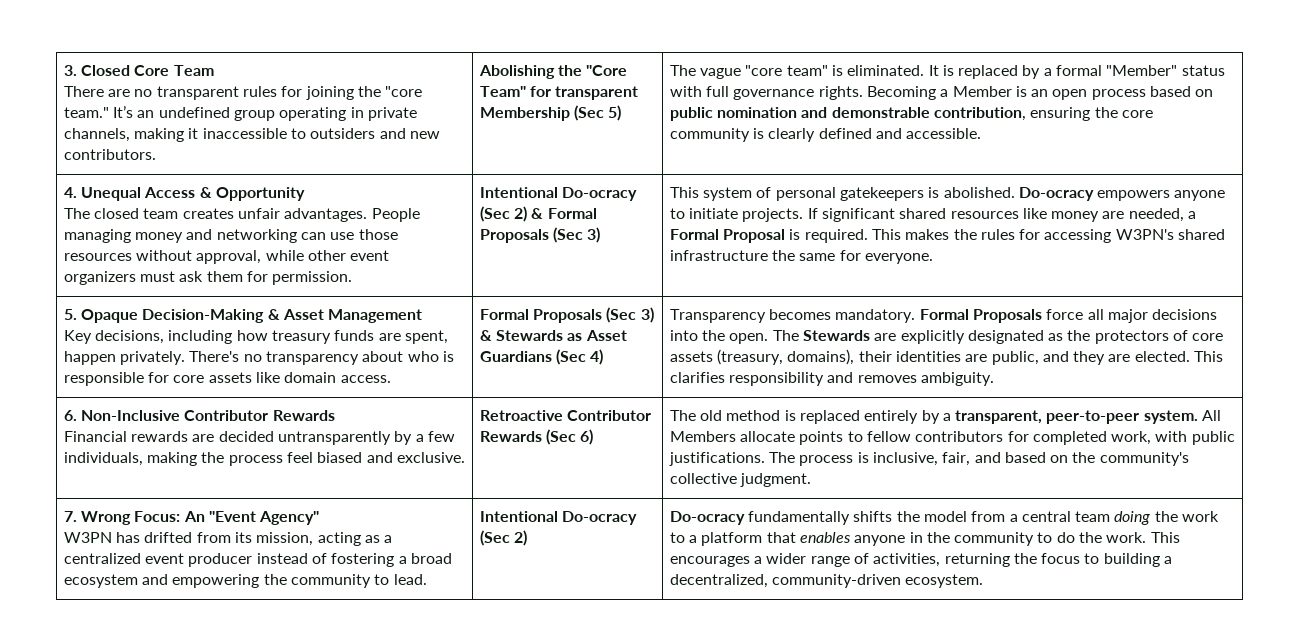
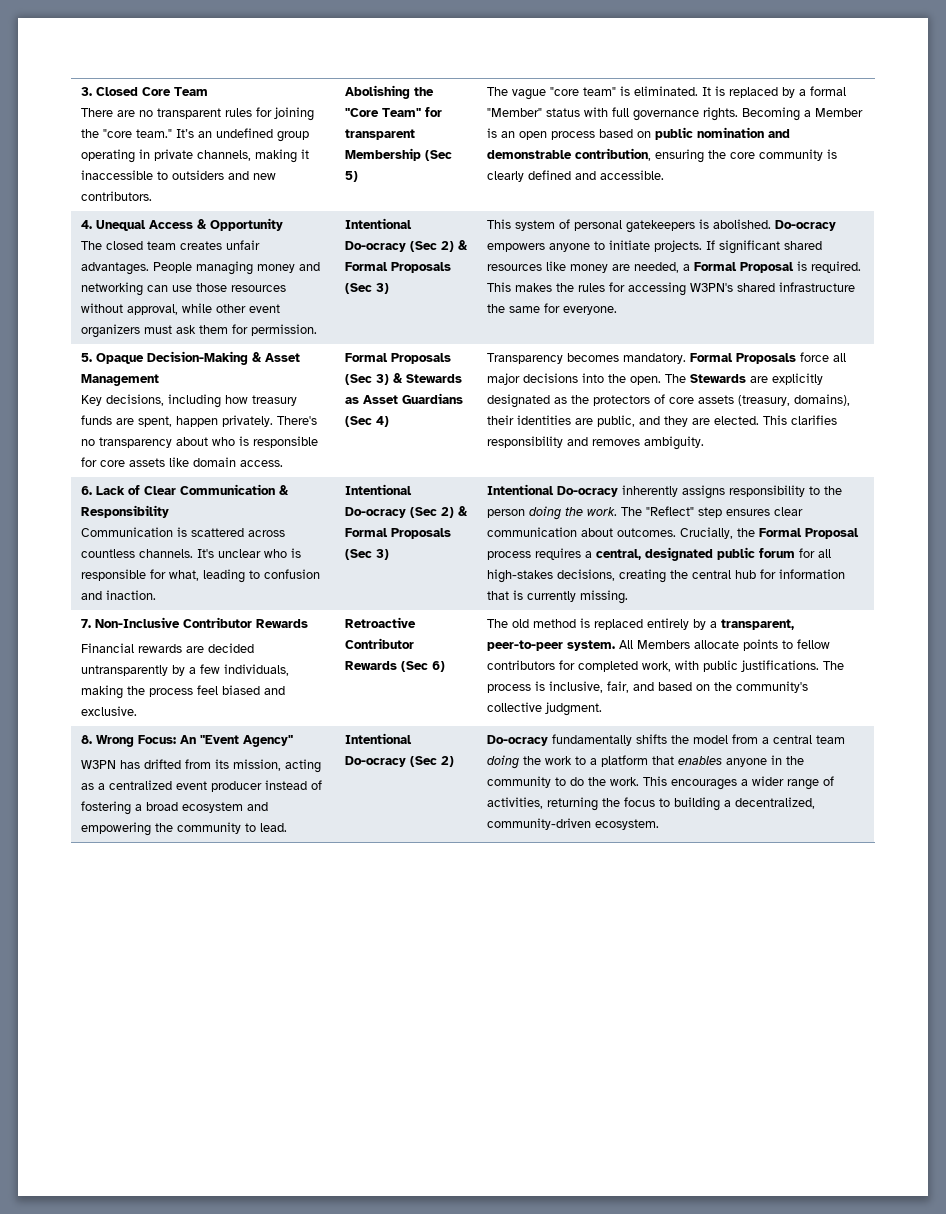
(77, 415) none -> [96,484,290,495] [81,505,170,518] [81,527,286,537] [81,548,302,558] [81,569,321,583] [81,590,157,600] [345,484,413,495] [345,506,469,518] [345,528,452,539] [345,549,390,560] [487,484,843,499] [487,506,804,520] [487,527,860,539] [487,547,832,561] [487,569,846,583] [487,590,629,604] [81,619,92,628] Lack of Clear Communication & Responsibility // Communication is scattered across countless channels. It's unclear who is responsible for what, leading to confusion and inaction. | Intentional Do-ocracy (Sec 2) & Formal Proposals (Sec 3) | Intentional Do-ocracy inherently assigns responsibility to the person doing the work. The "Reflect" step ensures clear communication about outcomes. Crucially, the Formal Proposal process requires a central, designated public forum for all high-stakes decisions, creating the central hub for information that is currently missing. // 7.
[63,511,77,522] 7. -> [81,735,93,744] 8.

